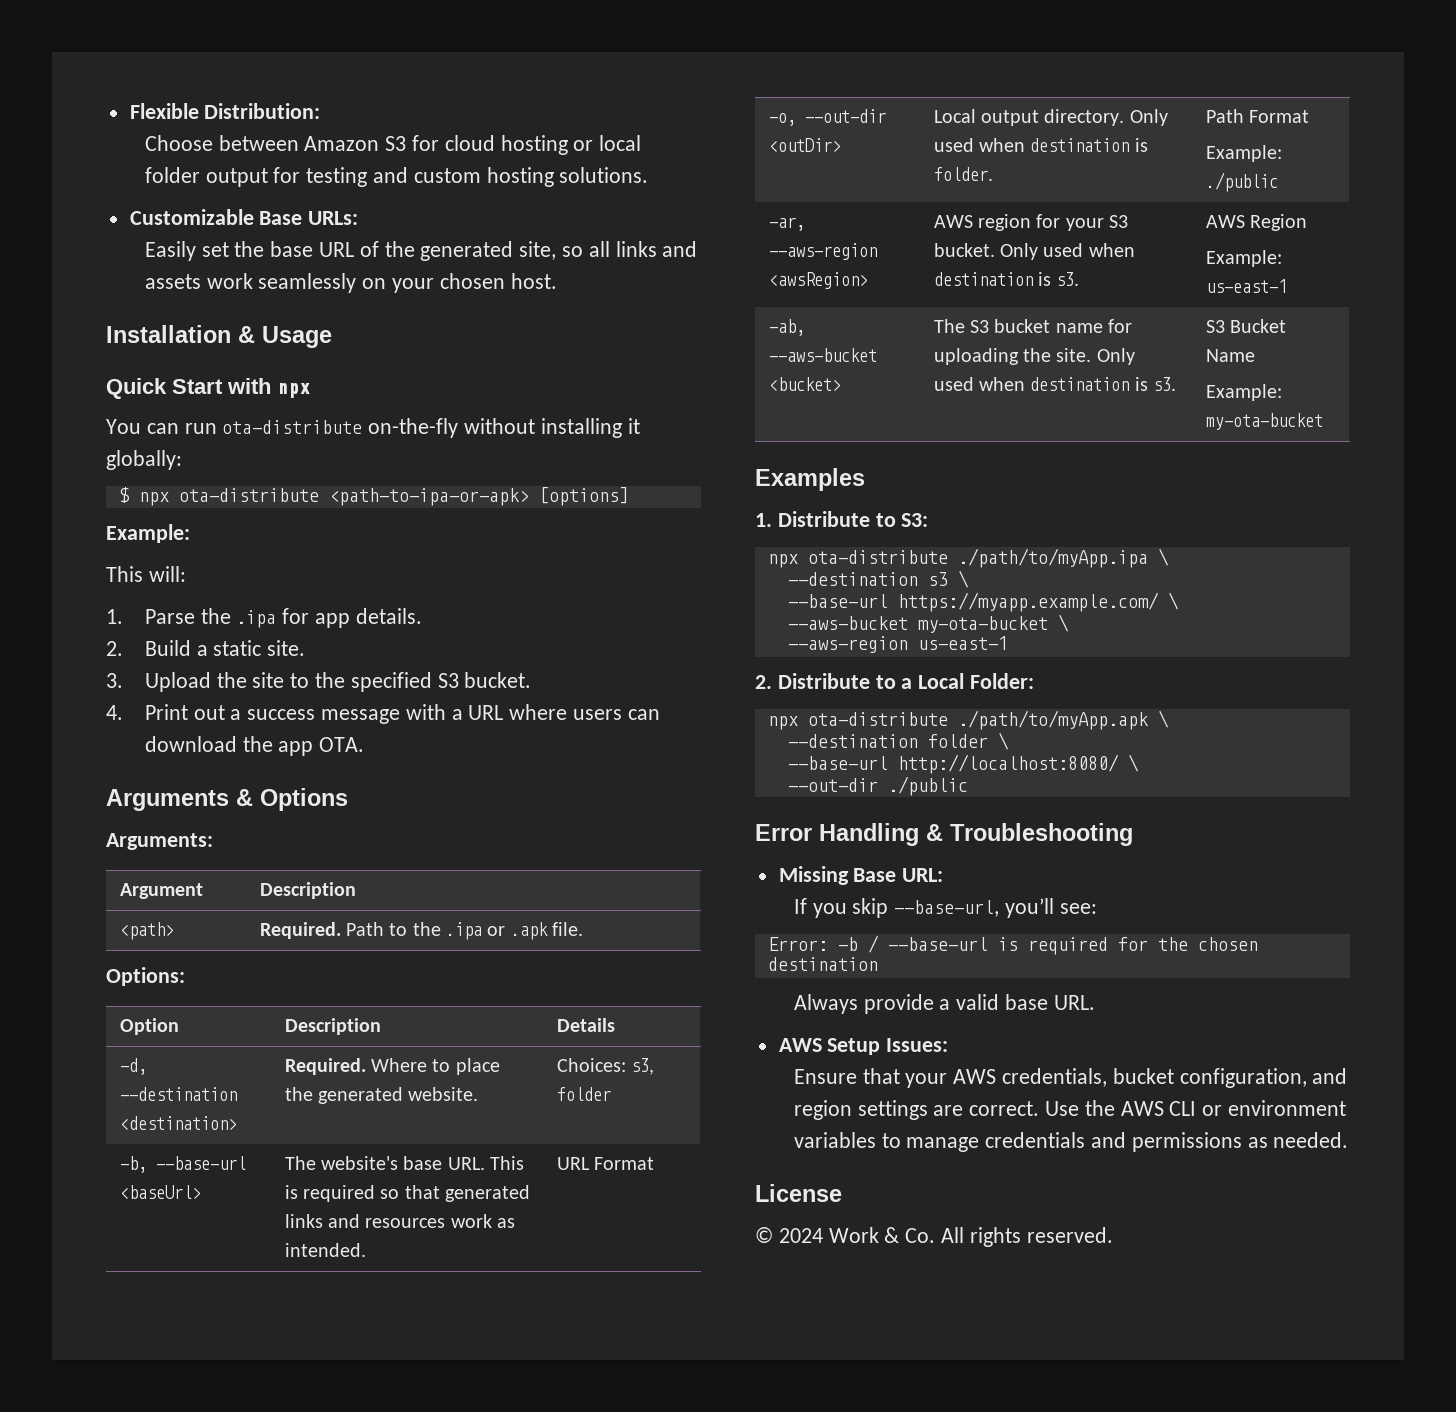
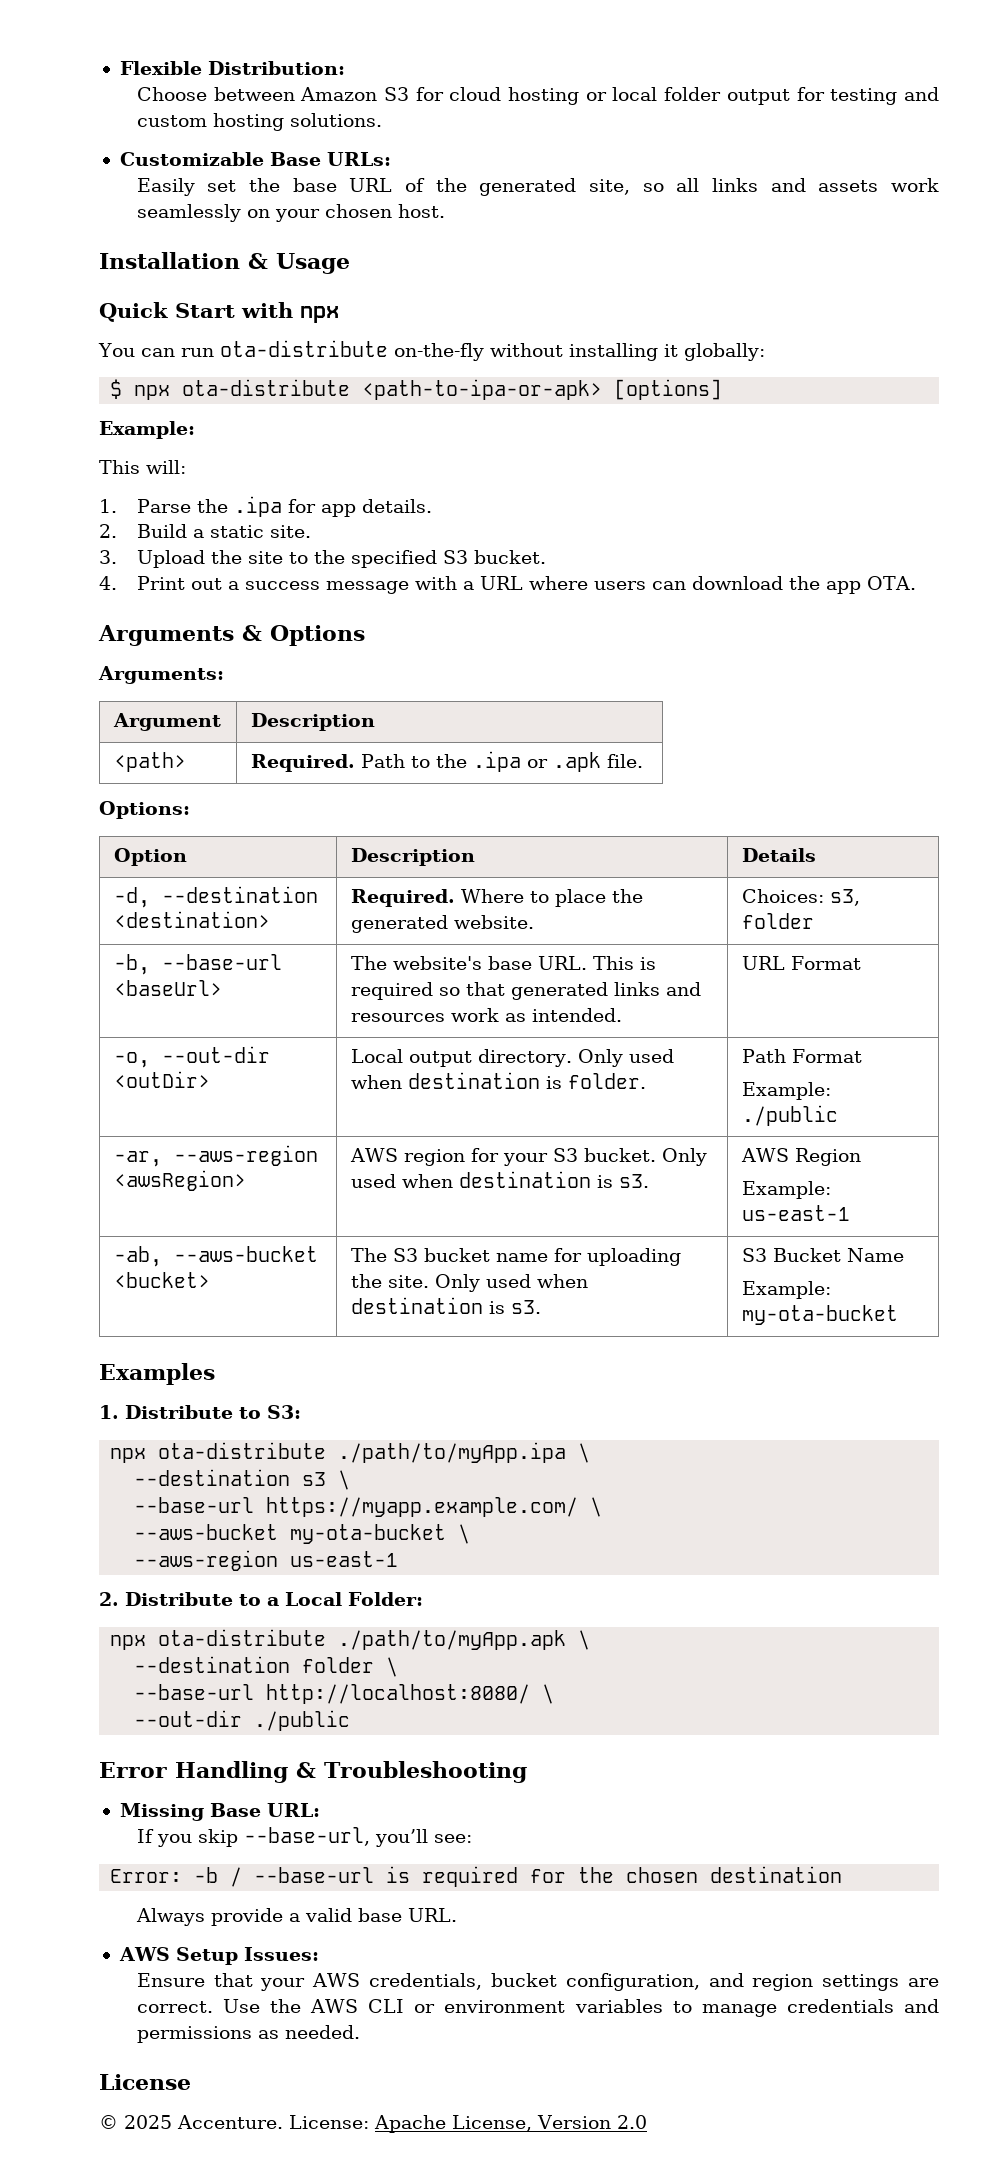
[778,1227,1113,1247] 2024 Work & Co. All rights reserved. -> [124,2115,647,2133] 2025 Accenture. License: Apache License, Version 2.0

